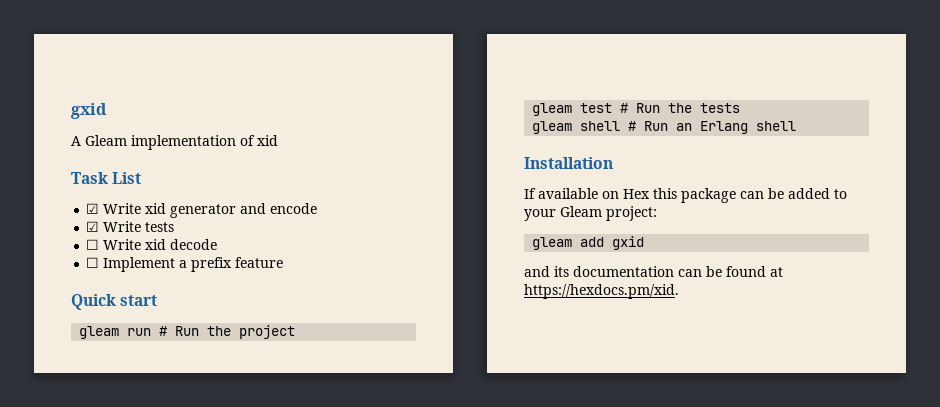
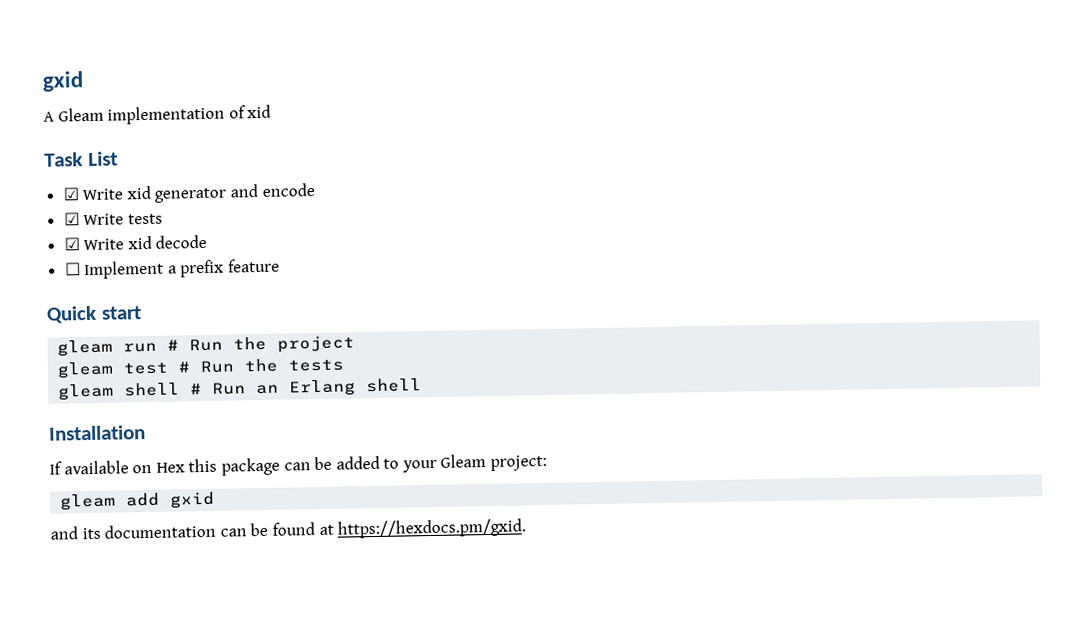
[86,239,100,250] ☐ -> [63,237,80,251] ☑
[524,284,679,299] https://hexdocs.pm/xid. -> [337,518,527,539] https://hexdocs.pm/gxid.

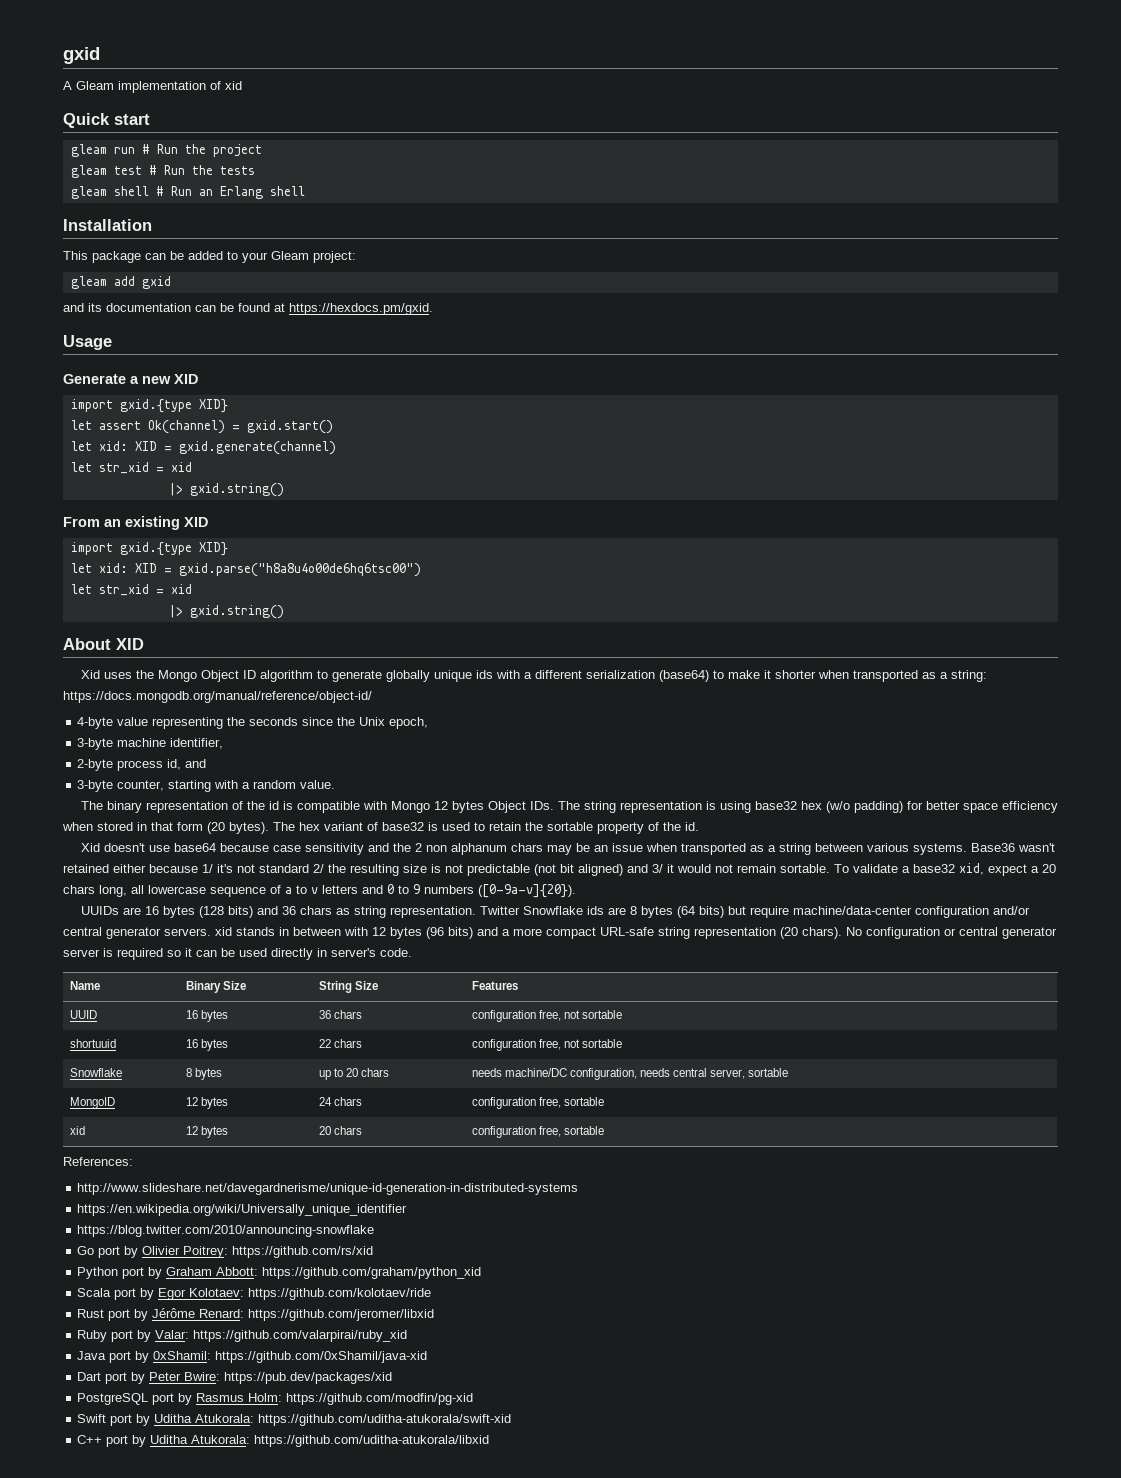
[44,151,118,167] [62,183,315,203] [63,212,163,226] [63,234,208,251] [64,258,281,280] // Task List // ☑ Write xid generator and encode // ☑ Write tests // ☑ Write xid decode // ☐ Implement a prefix feature -> (242, 85) none
[49,458,218,475] If available on Hex this -> [63,251,88,260] This
(527, 528) none -> [63,335,112,350] [63,374,198,384] [70,399,228,413] [70,420,333,434] [70,441,336,455] [70,462,192,474] [168,483,284,497] [63,516,208,530] [70,542,228,556] [70,563,421,577] [70,584,192,596] [168,605,284,619] [63,638,144,650] [80,670,987,682] [63,691,372,703] [77,717,429,729] [77,738,224,750] [77,759,207,771] [77,780,336,792] [80,801,1058,813] [62,822,699,834] [80,843,1055,855] [63,863,1056,876] [63,884,576,898] [80,906,1030,918] [63,927,1057,939] [63,948,412,960] [69,981,100,990] [185,981,246,993] [318,981,378,993] [471,981,518,990] [69,1010,97,1019] [185,1010,228,1022] [318,1010,362,1019] [471,1010,623,1022] [69,1039,116,1048] [185,1039,228,1051] [318,1039,362,1048] [471,1039,623,1051] [69,1068,122,1077] [185,1068,222,1080] [318,1068,390,1080] [471,1068,789,1080] [69,1097,115,1109] [185,1097,228,1109] [318,1097,362,1106] [471,1097,604,1109] [69,1126,85,1135] [185,1126,228,1138] [318,1126,362,1135] [471,1126,604,1138] [63,1157,133,1166] [77,1183,579,1195] [77,1204,408,1216] [77,1225,375,1237] [77,1246,374,1258] [77,1267,482,1279] [77,1288,432,1300] [77,1308,435,1321] [77,1330,408,1342] [77,1351,428,1363] [77,1372,393,1384] [77,1393,474,1405] [77,1414,512,1426] [77,1435,490,1447] // Usage // Generate a new XID // import gxid.{type XID} // let assert Ok(channel) = gxid.start() // let xid: XID = gxid.generate(channel) // let str_xid = xid // |> gxid.string() // From an existing XID // import gxid.{type XID} // let xid: XID = gxid.parse("h8a8u4o00de6hq6tsc00") // let str_xid = xid // |> gxid.string() // About XID // Xid uses the Mongo Object ID algorithm to generate globally unique ids with a different serialization (base64) to make it shorter when transported as a string: https://docs.mongodb.org/manual/reference/object-id/ // 4-byte value representing the seconds since the Unix epoch, // 3-byte machine identifier, // 2-byte process id, and // 3-byte counter, starting with a random value. // The binary representation of the id is compatible with Mongo 12 bytes Object IDs. The string representation is using base32 hex (w/o padding) for better space efficiency when stored in that form (20 bytes). The hex variant of base32 is used to retain the sortable property of the id. // Xid doesn't use base64 because case sensitivity and the 2 non alphanum chars may be an issue when transported as a string between various systems. Base36 wasn't retained either because 1/ it's not standard 2/ the resulting size is not predictable (not bit aligned) and 3/ it would not remain sortable. To validate a base32 xid, expect a 20 chars long, all lowercase sequence of a to v letters and 0 to 9 numbers ([0-9a-v]{20}). // UUIDs are 16 bytes (128 bits) and 36 chars as string representation. Twitter Snowflake ids are 8 bytes (64 bits) but require machine/data-center configuration and/or central generator servers. xid stands in between with 12 bytes (96 bits) and a more compact URL-safe string representation (20 chars). No configuration or central generator server is required so it can be used directly in server's code. // Name | Binary Size | String Size | Features // UUID | 16 bytes | 36 chars | configuration free, not sortable // shortuuid | 16 bytes | 22 chars | configuration free, not sortable // Snowflake | 8 bytes | up to 20 chars | needs machine/DC configuration, needs central server, sortable // MongoID | 12 bytes | 24 chars | configuration free, sortable // xid | 12 bytes | 20 chars | configuration free, sortable // References: // http://www.slideshare.net/davegardnerisme/unique-id-generation-in-distributed-systems // https://en.wikipedia.org/wiki/Universally_unique_identifier // https://blog.twitter.com/2010/announcing-snowflake // Go port by Olivier Poitrey: https://github.com/rs/xid // Python port by Graham Abbott: https://github.com/graham/python_xid // Scala port by Egor Kolotaev: https://github.com/kolotaev/ride // Rust port by Jérôme Renard: https://github.com/jeromer/libxid // Ruby port by Valar: https://github.com/valarpirai/ruby_xid // Java port by 0xShamil: https://github.com/0xShamil/java-xid // Dart port by Peter Bwire: https://pub.dev/packages/xid // PostgreSQL port by Rasmus Holm: https://github.com/modfin/pg-xid // Swift port by Uditha Atukorala: https://github.com/uditha-atukorala/swift-xid // C++ port by Uditha Atukorala: https://github.com/uditha-atukorala/libxid

